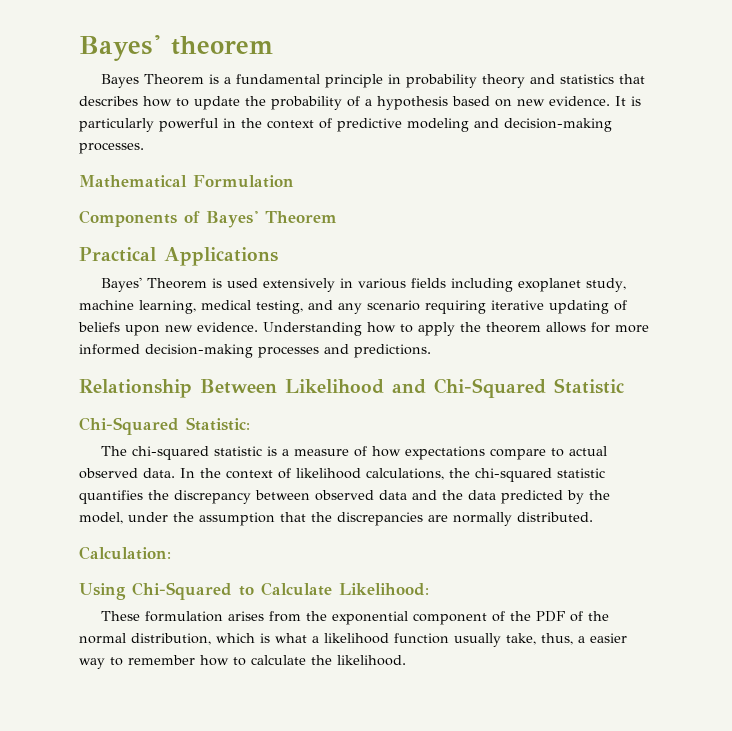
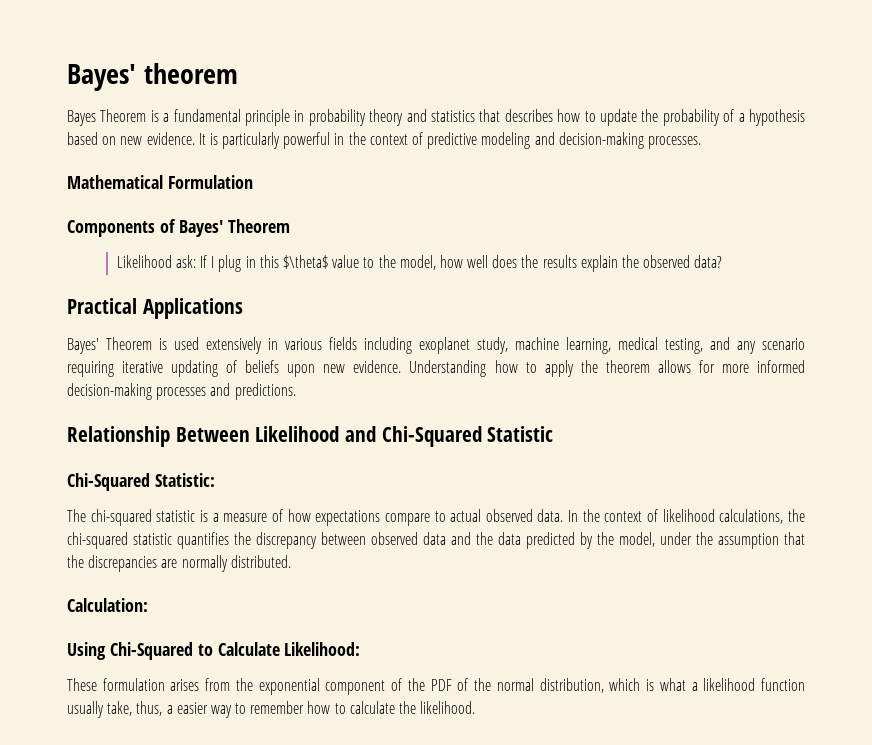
(337, 217) none -> [116,255,723,272] // Likelihood ask: If I plug in this $\theta$ value to the model, how well does the results explain the observed data?

